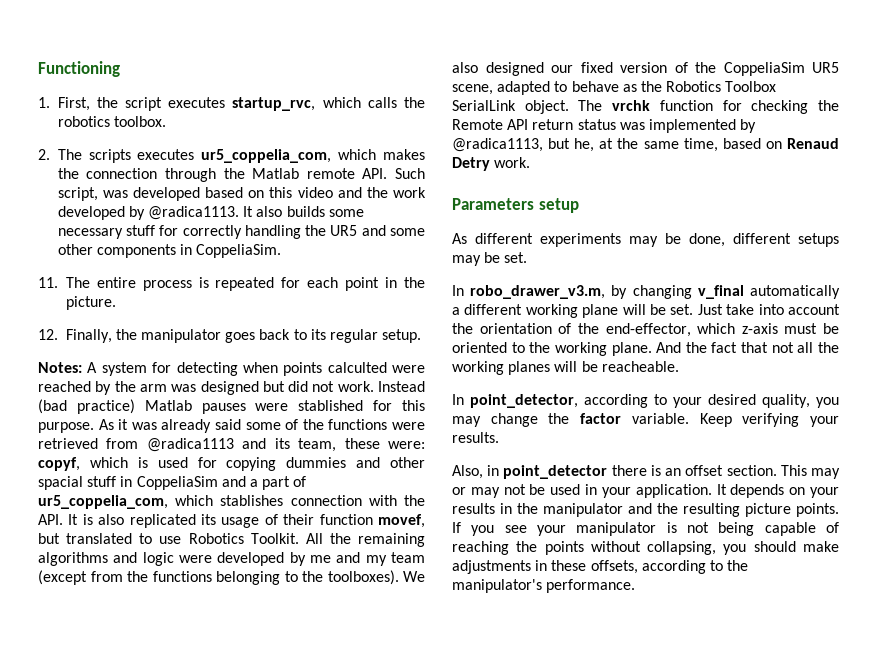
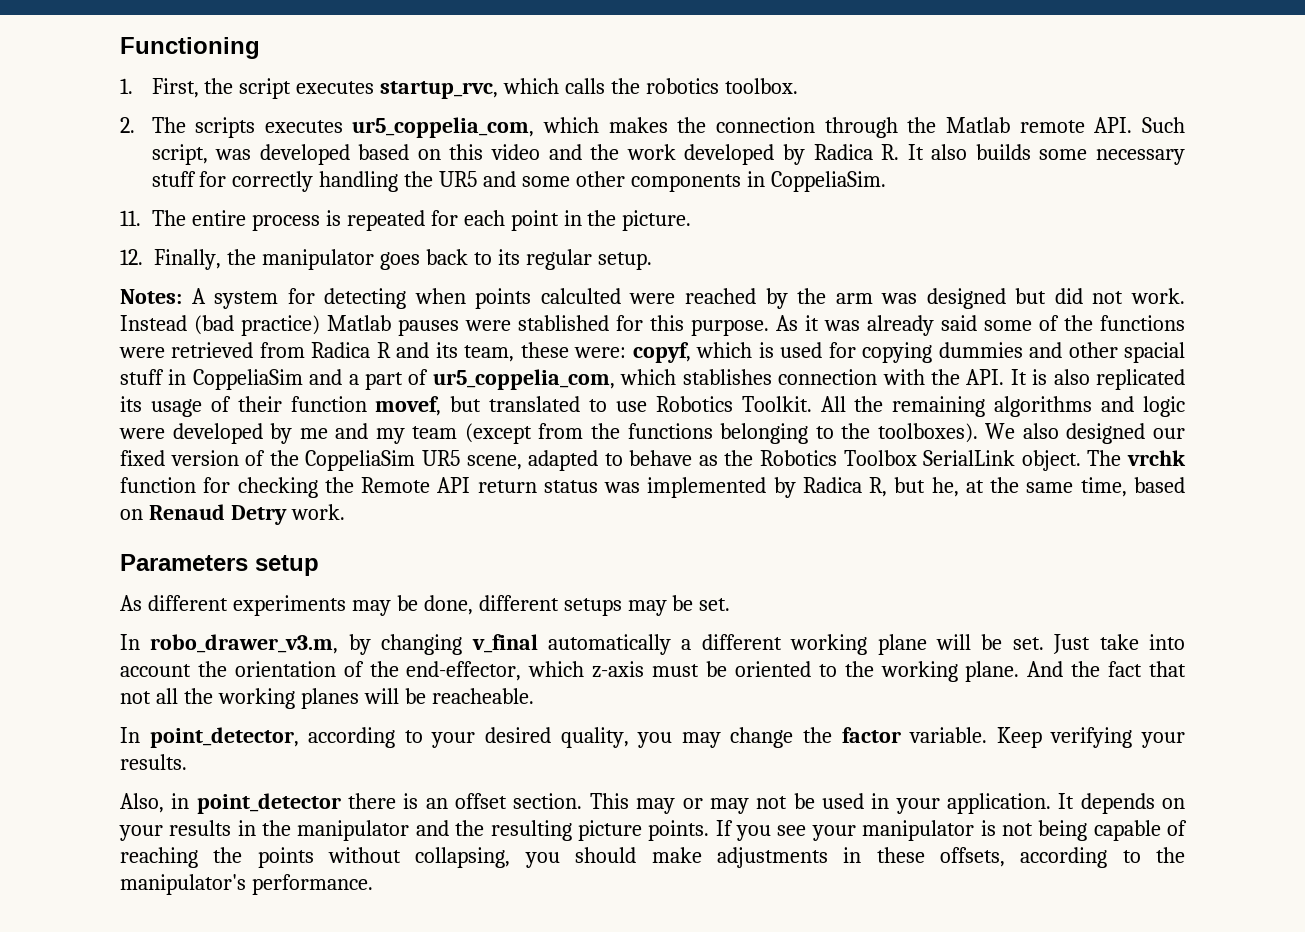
[148,206,240,220] @radica1113. -> [813,144,900,160] Radica R.
[146,438,234,452] @radica1113 -> [311,342,391,358] Radica R
[452,138,543,152] @radica1113, -> [802,477,888,497] Radica R,

